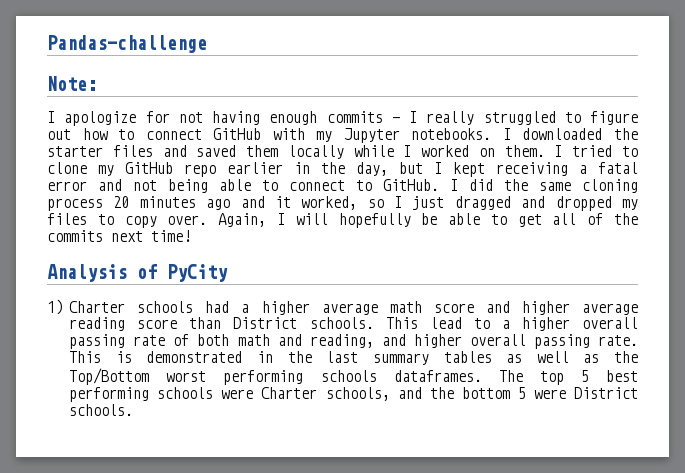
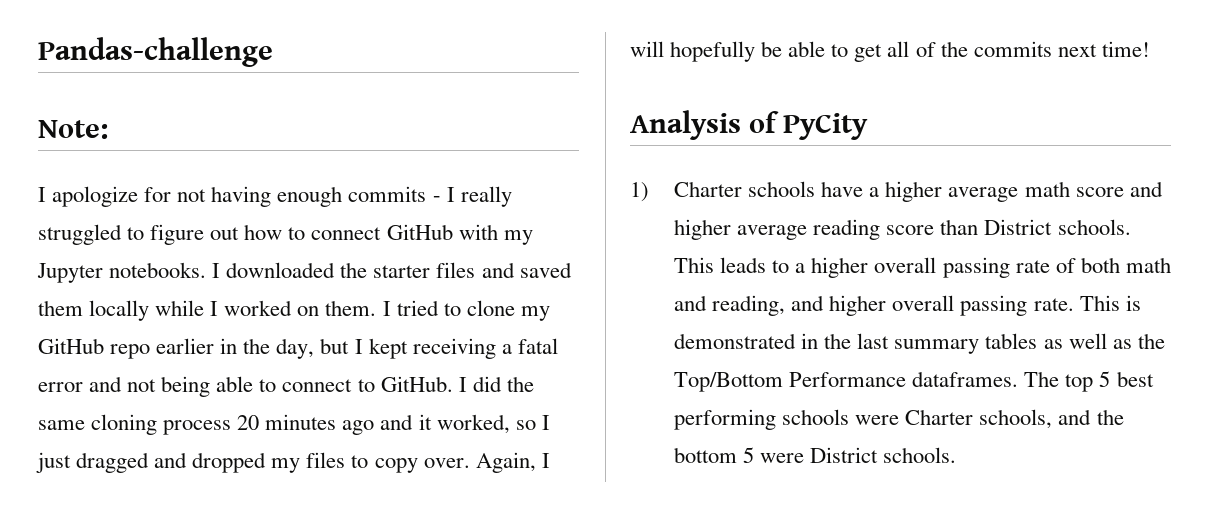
[205,301,230,313] had -> [821,181,864,197] have
[429,317,462,329] lead -> [720,257,767,273] leads
[166,370,377,385] worst performing schools -> [789,372,907,387] Performance

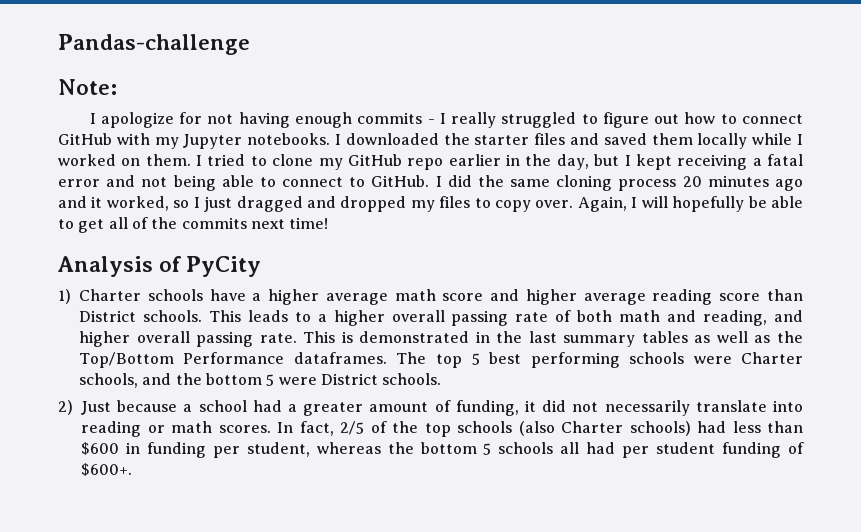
(957, 455) none -> [58,400,804,416] [81,421,803,437] [81,442,805,458] [81,463,132,476] // 2) Just because a school had a greater amount of funding, it did not necessarily translate into reading or math scores. In fact, 2/5 of the top schools (also Charter schools) had less than $600 in funding per student, whereas the bottom 5 schools all had per student funding of $600+.

